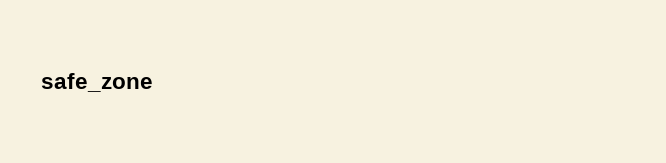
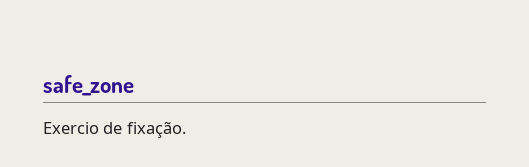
(153, 82) none -> [43,121,186,138] // Exercio de fixação.

